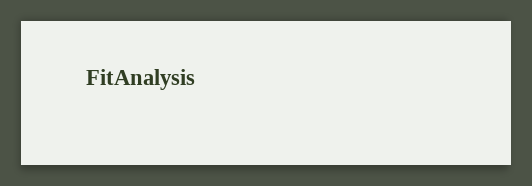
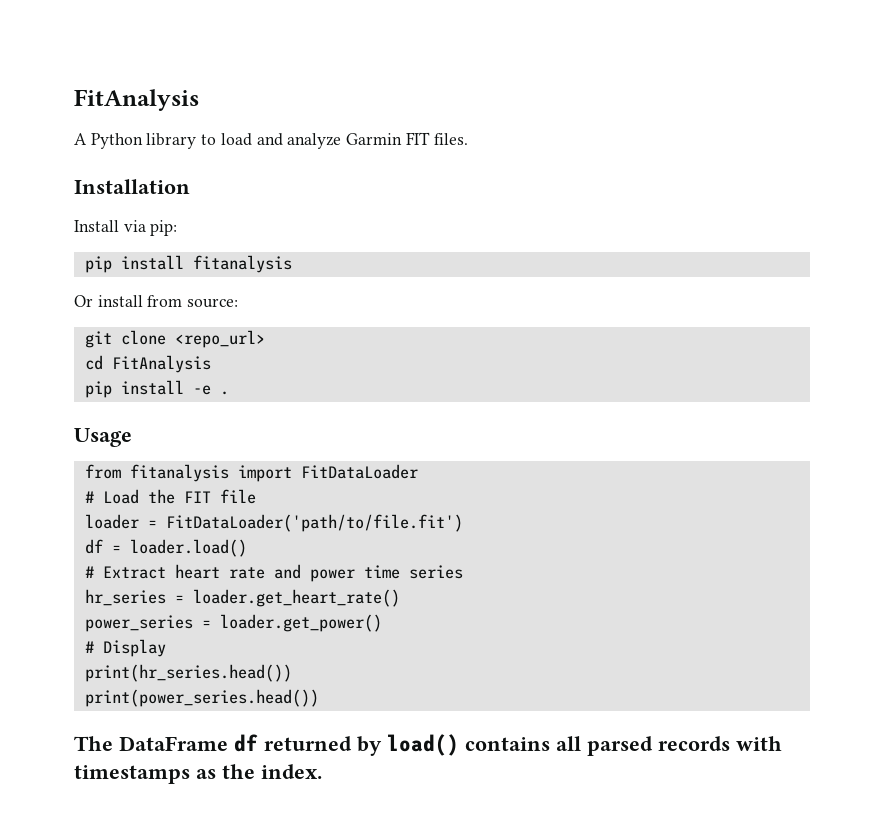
[86,69,195,90] FitAnalysis -> [74,89,199,111] [74,132,468,149] [74,179,190,194] [74,220,178,236] [84,255,292,273] [74,295,239,308] [84,330,265,348] [84,355,211,373] [84,380,229,398] [74,428,132,447] [84,464,418,482] [84,489,256,504] [84,514,463,532] [84,539,247,557] [84,564,463,582] [84,589,400,607] [84,614,382,632] [84,639,166,657] [84,664,292,682] [84,689,319,707] [74,734,782,756] [74,764,322,784] FitAnalysis // A Python library to load and analyze Garmin FIT files. // Installation // Install via pip: // pip install fitanalysis // Or install from source: // git clone <repo_url> // cd FitAnalysis // pip install -e . // Usage // from fitanalysis import FitDataLoader // # Load the FIT file // loader = FitDataLoader('path/to/file.fit') // df = loader.load() // # Extract heart rate and power time series // hr_series = loader.get_heart_rate() // power_series = loader.get_power() // # Display // print(hr_series.head()) // print(power_series.head()) // The DataFrame df returned by load() contains all parsed records with timestamps as the index.

